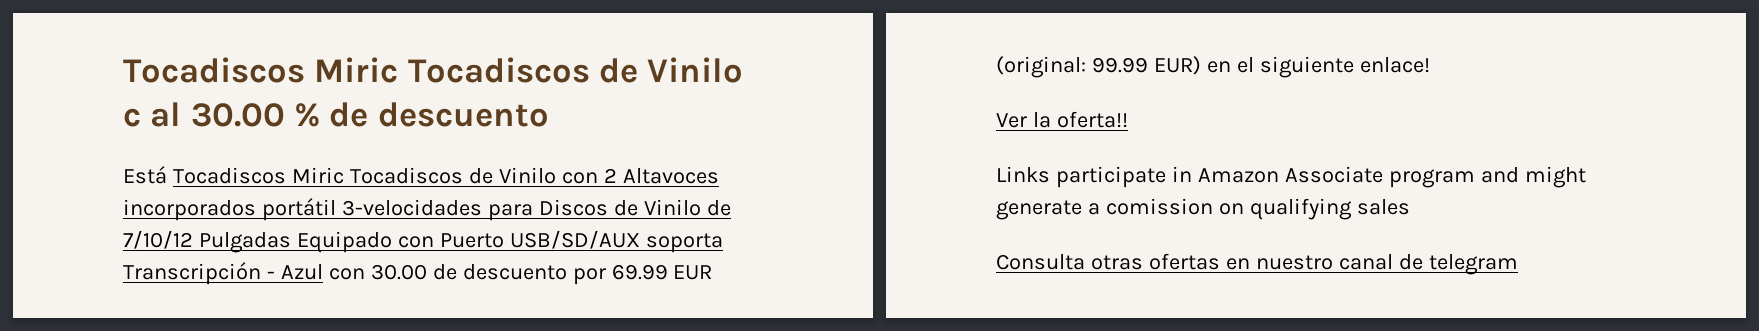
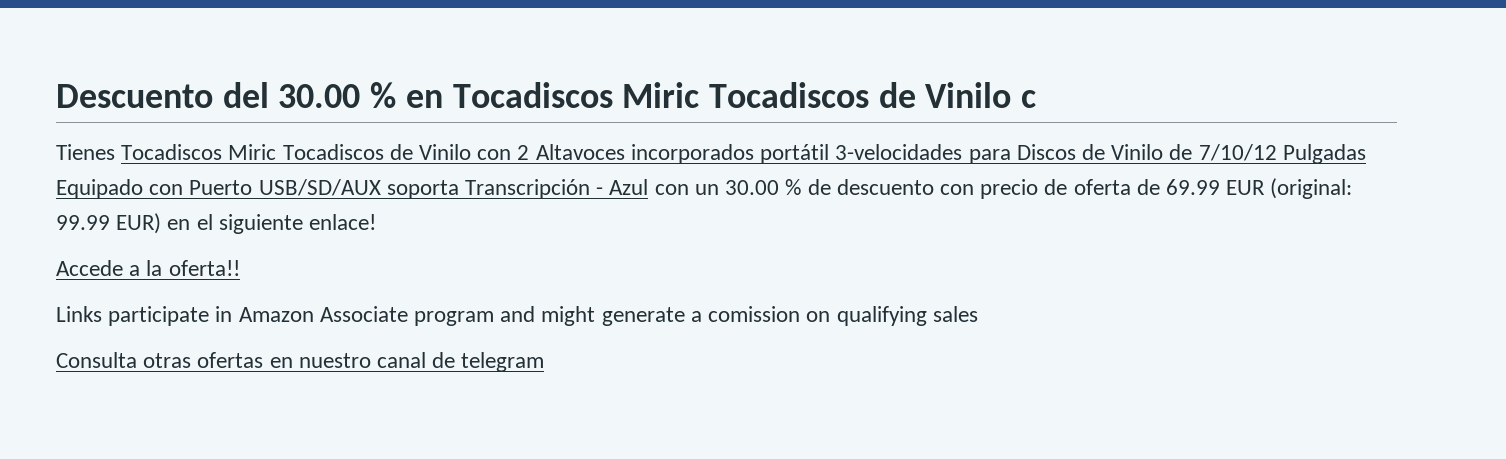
(123, 70) none -> [56,82,443,108] Descuento del 30.00 % en
[150,102,549,127] [123,166,167,184] al 30.00 % de descuento // Está -> [56,144,115,160] // Tienes
[370,264,606,285] 30.00 de descuento por -> [694,179,1160,199] un 30.00 % de descuento con precio de oferta de
[996,113,1027,128] Ver -> [56,260,141,276] Accede a

